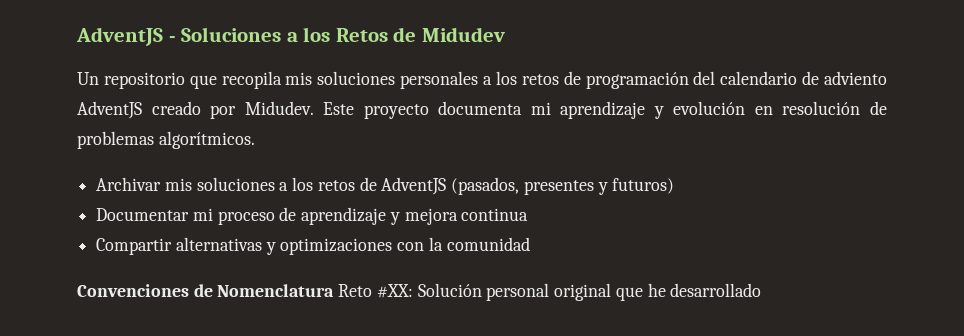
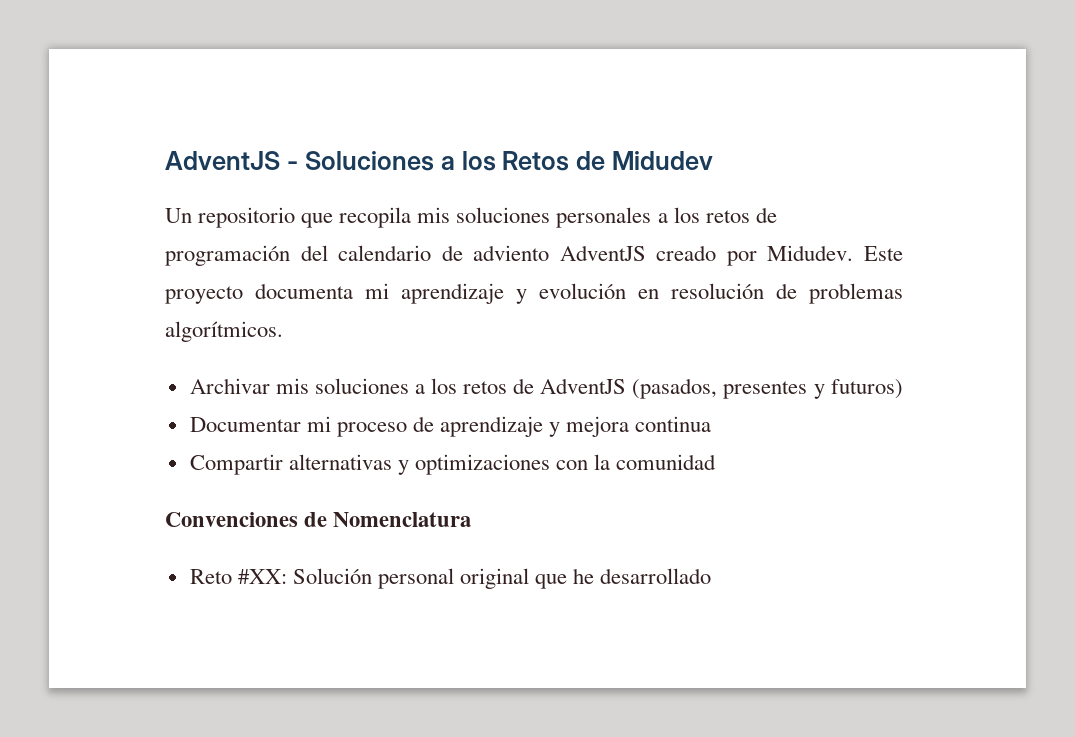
(335, 290) none -> (472, 519) //

